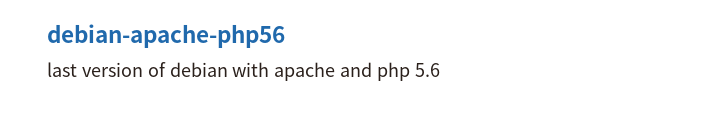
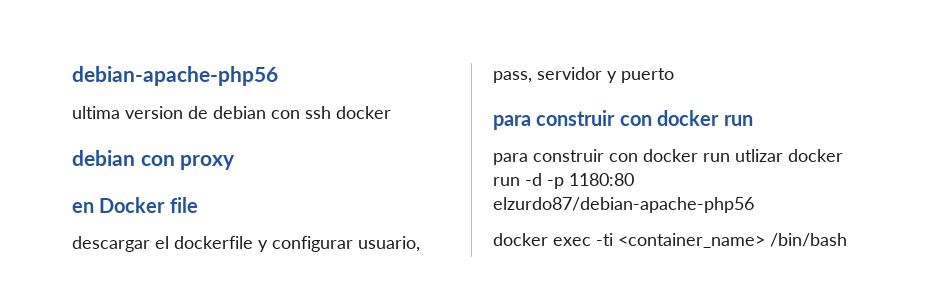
[47,62,440,81] last version of debian with apache and php 5.6 -> [72,106,391,119] [72,150,236,170] [72,197,198,213] [72,236,420,252] [493,67,674,83] [493,110,753,130] [493,149,843,165] [493,173,634,189] [493,197,754,213] [493,233,847,248] ultima version de debian con ssh docker // debian con proxy // en Docker file // descargar el dockerfile y configurar usuario, pass, servidor y puerto // para construir con docker run // para construir con docker run utlizar docker run -d -p 1180:80 elzurdo87/debian-apache-php56 // docker exec -ti <container_name> /bin/bash

